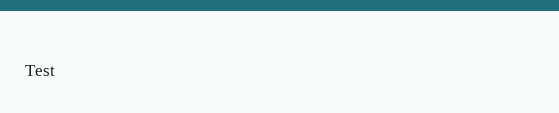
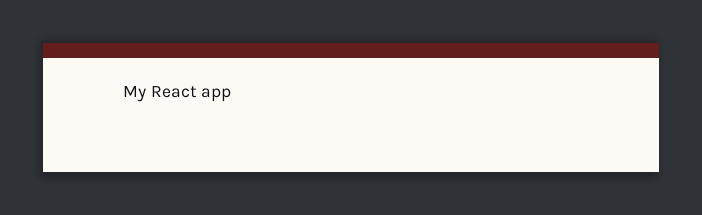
[25,65,55,76] Test -> [123,86,232,102] My React app

